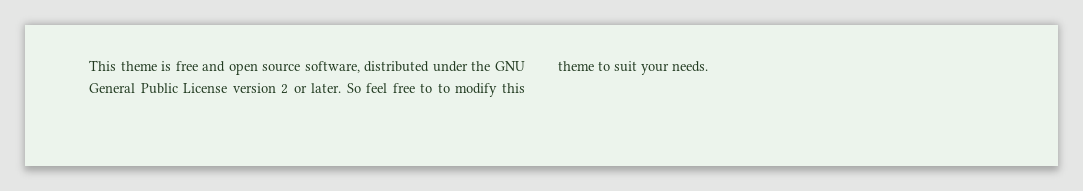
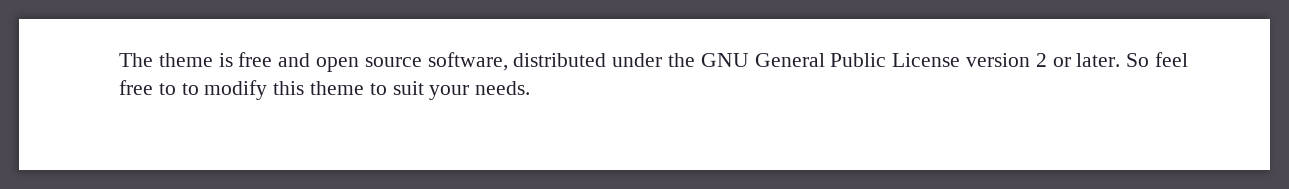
[89,60,116,71] This -> [119,53,153,67] The

